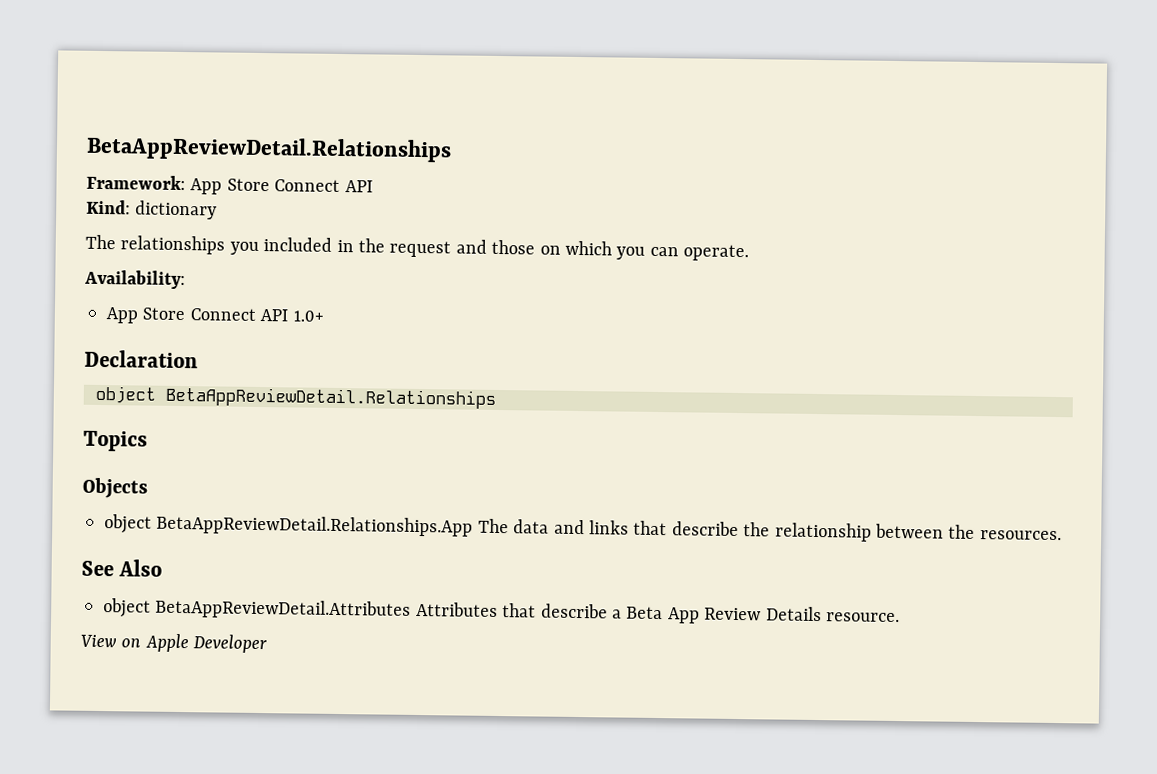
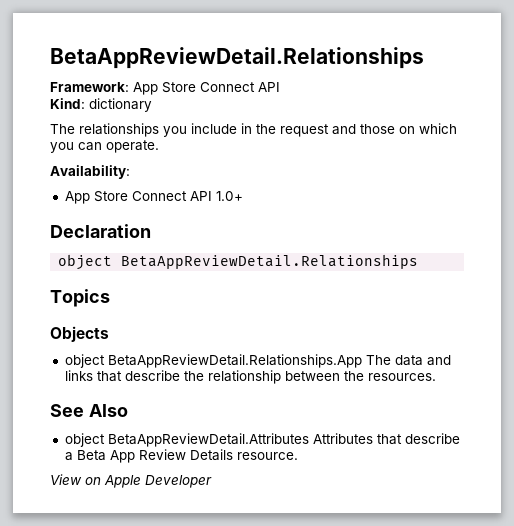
[263,237,333,252] included -> [191,123,237,134] include

